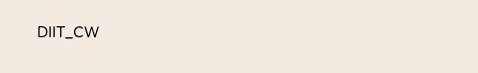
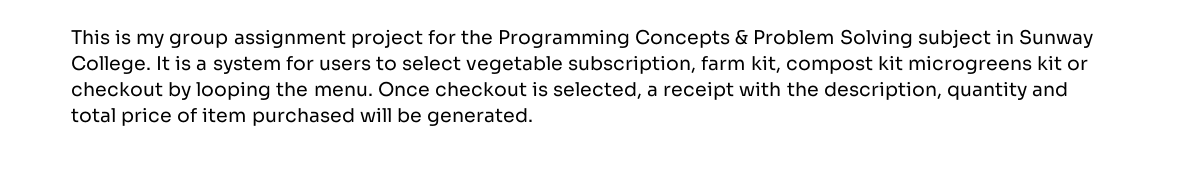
[36,25,100,40] DIIT_CW -> [71,29,1093,48] [71,55,1089,74] [71,81,1068,100] [71,107,533,126] This is my group assignment project for the Programming Concepts & Problem Solving subject in Sunway College. It is a system for users to select vegetable subscription, farm kit, compost kit microgreens kit or checkout by looping the menu. Once checkout is selected, a receipt with the description, quantity and total price of item purchased will be generated.

